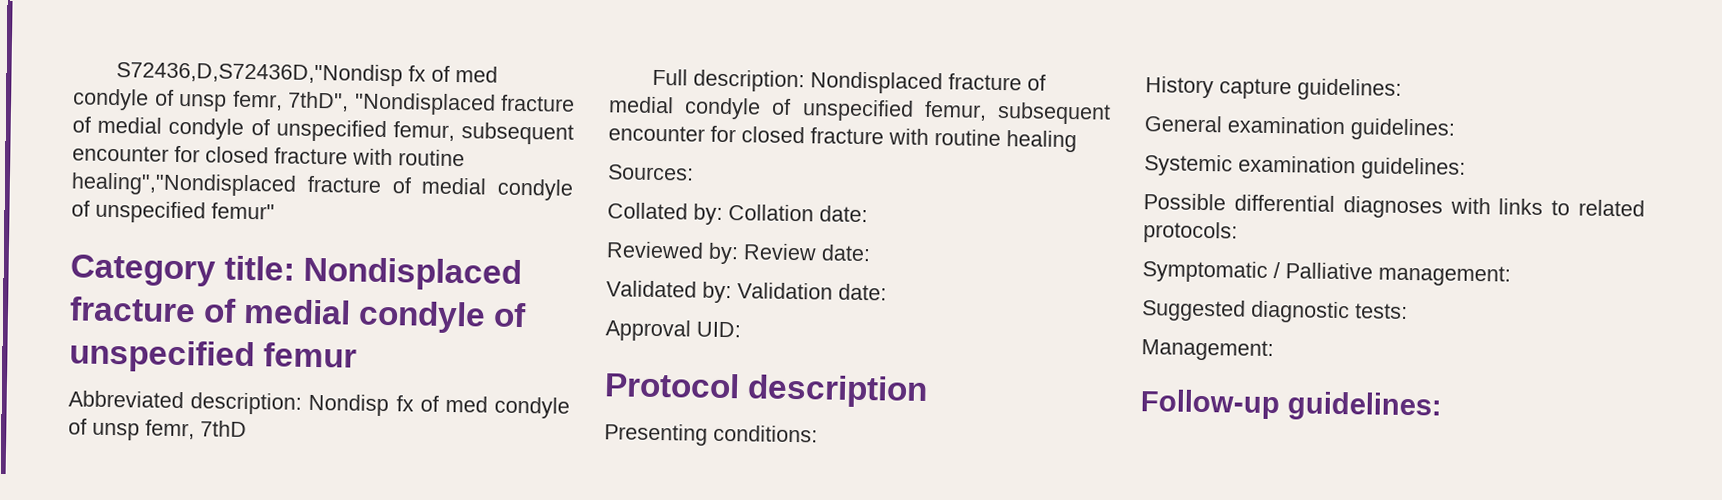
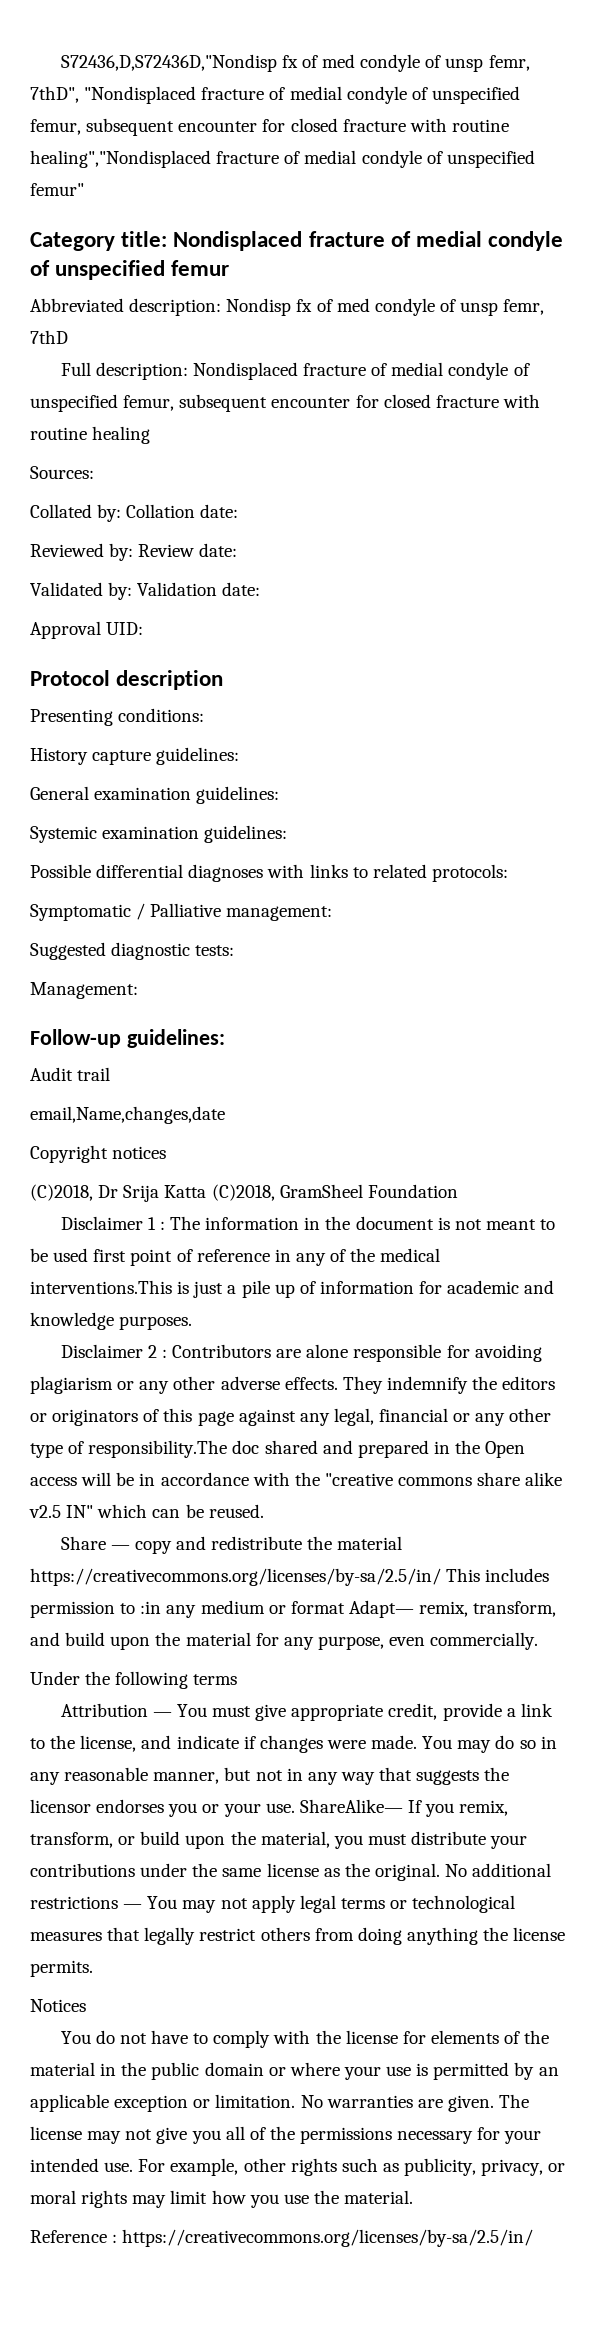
(1442, 406) none -> [30,1067,111,1081] [30,1106,225,1124] [30,1145,167,1163] [30,1184,458,1202] [60,1216,556,1230] [30,1248,441,1266] [30,1280,555,1298] [30,1312,193,1330] [60,1344,542,1362] [30,1376,556,1394] [30,1408,552,1426] [30,1440,526,1458] [30,1472,563,1486] [29,1504,264,1518] [60,1536,403,1554] [30,1568,550,1586] [30,1600,557,1618] [30,1632,539,1650] [30,1671,238,1689] [60,1703,553,1721] [30,1735,557,1753] [30,1767,510,1785] [30,1799,509,1817] [30,1831,528,1849] [30,1863,552,1881] [30,1895,516,1913] [30,1927,566,1945] [30,1960,93,1977] [30,1999,86,2012] [60,2030,550,2048] [30,2062,559,2080] [30,2094,530,2112] [30,2126,542,2144] [30,2158,566,2176] [30,2190,414,2208] [30,2229,534,2247] // Audit trail // email,Name,changes,date // Copyright notices // (C)2018, Dr Srija Katta (C)2018, GramSheel Foundation // Disclaimer 1 : The information in the document is not meant to be used first point of reference in any of the medical interventions.This is just a pile up of information for academic and knowledge purposes. // Disclaimer 2 : Contributors are alone responsible for avoiding plagiarism or any other adverse effects. They indemnify the editors or originators of this page against any legal, financial or any other type of responsibility.The doc shared and prepared in the Open access will be in accordance with the "creative commons share alike v2.5 IN" which can be reused. // Share — copy and redistribute the material https://creativecommons.org/licenses/by-sa/2.5/in/ This includes permission to :in any medium or format Adapt— remix, transform, and build upon the material for any purpose, even commercially. // Under the following terms // Attribution — You must give appropriate credit, provide a link to the license, and indicate if changes were made. You may do so in any reasonable manner, but not in any way that suggests the licensor endorses you or your use. ShareAlike— If you remix, transform, or build upon the material, you must distribute your contributions under the same license as the original. No additional restrictions — You may not apply legal terms or technological measures that legally restrict others from doing anything the license permits. // Notices // You do not have to comply with the license for elements of the material in the public domain or where your use is permitted by an applicable exception or limitation. No warranties are given. The license may not give you all of the permissions necessary for your intended use. For example, other rights such as publicity, privacy, or moral rights may limit how you use the material. // Reference : https://creativecommons.org/licenses/by-sa/2.5/in/

